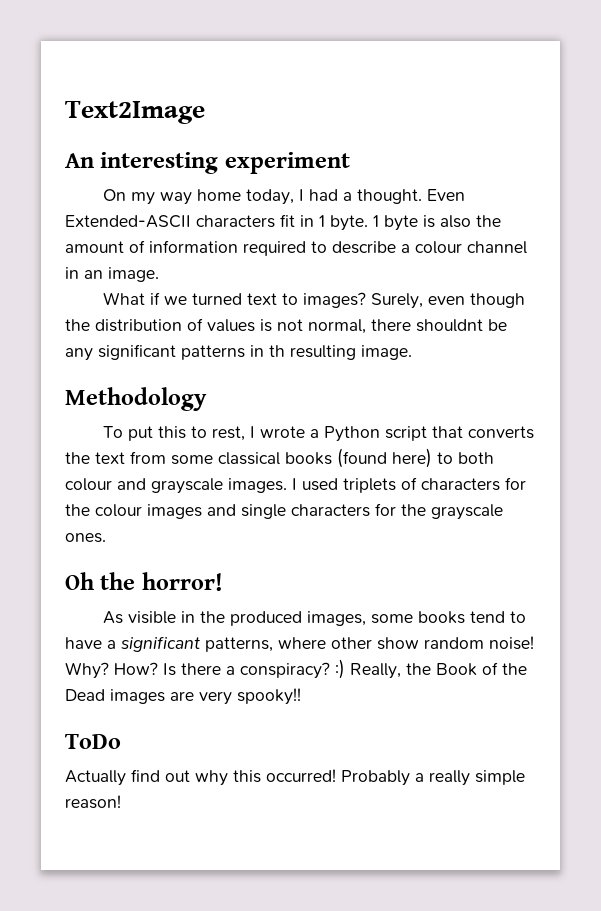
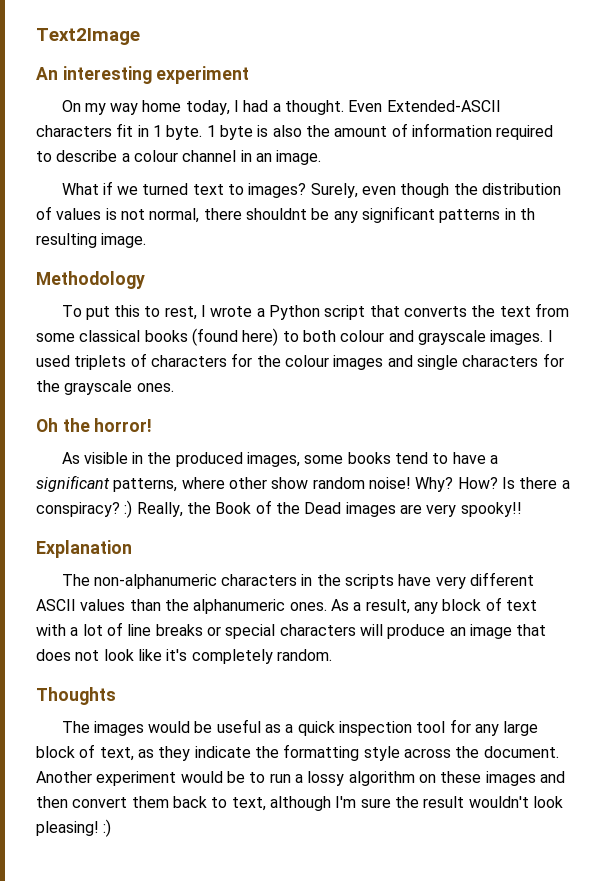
[65,734,121,749] [65,769,525,786] [65,795,121,809] ToDo // Actually find out why this occurred! Probably a really simple reason! -> [36,540,132,558] [61,572,535,589] [36,597,537,614] [36,622,547,639] [36,649,332,664] [36,687,116,705] [61,719,539,736] [36,744,559,761] [36,771,565,786] [36,796,563,811] [36,819,112,837] Explanation // The non-alphanumeric characters in the scripts have very different ASCII values than the alphanumeric ones. As a result, any block of text with a lot of line breaks or special characters will produce an image that does not look like it's completely random. // Thoughts // The images would be useful as a quick inspection tool for any large block of text, as they indicate the formatting style across the document. Another experiment would be to run a lossy algorithm on these images and then convert them back to text, although I'm sure the result wouldn't look pleasing! :)

